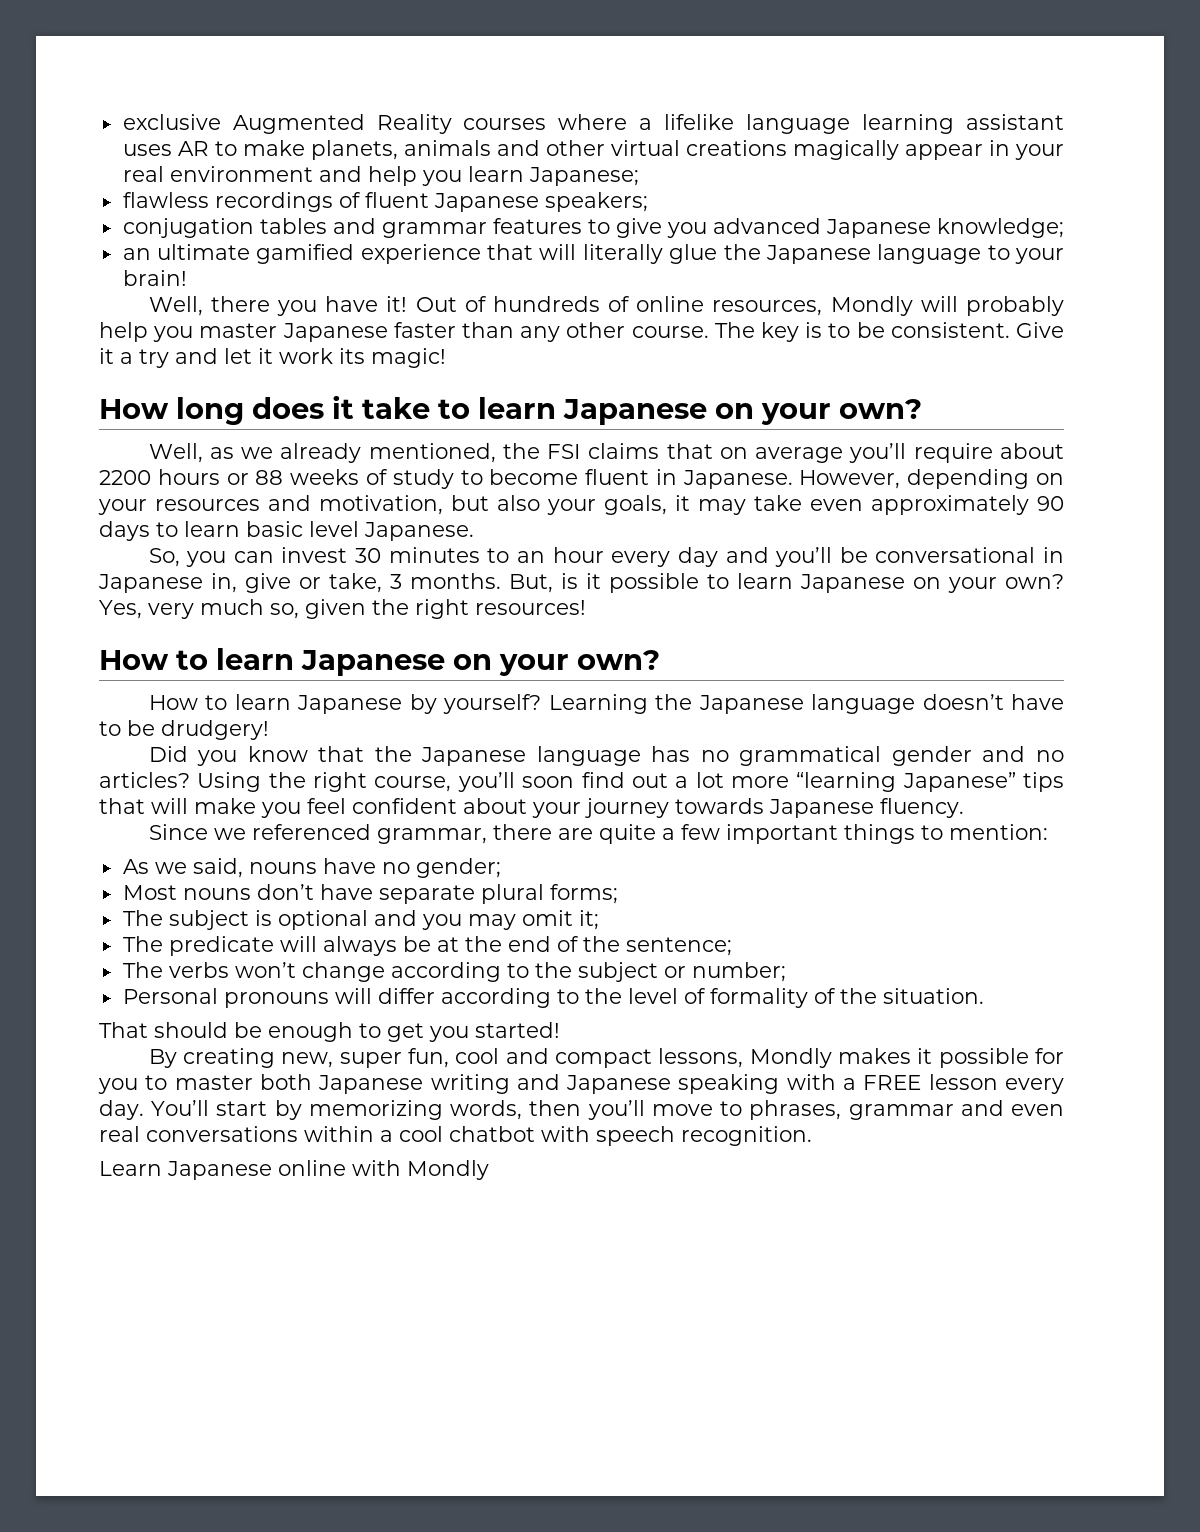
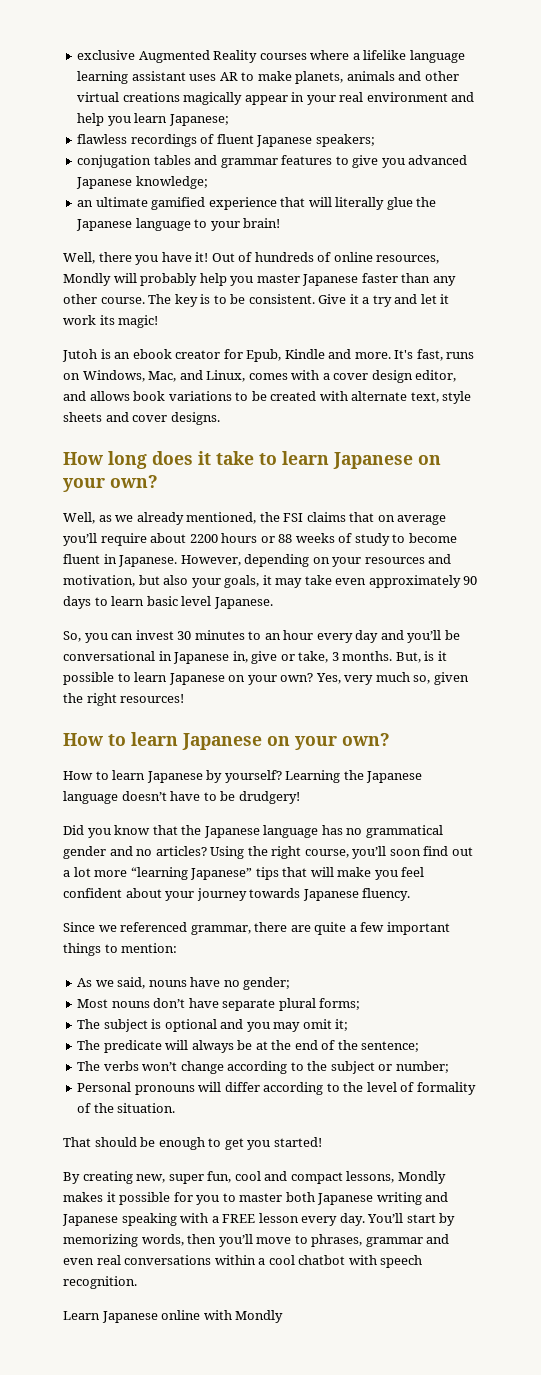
(446, 358) none -> [62,349,475,362] [63,370,457,383] [63,391,472,404] [63,412,220,425] // Jutoh is an ebook creator for Epub, Kindle and more. It's fast, runs on Windows, Mac, and Linux, comes with a cover design editor, and allows book variations to be created with alternate text, style sheets and cover designs.

